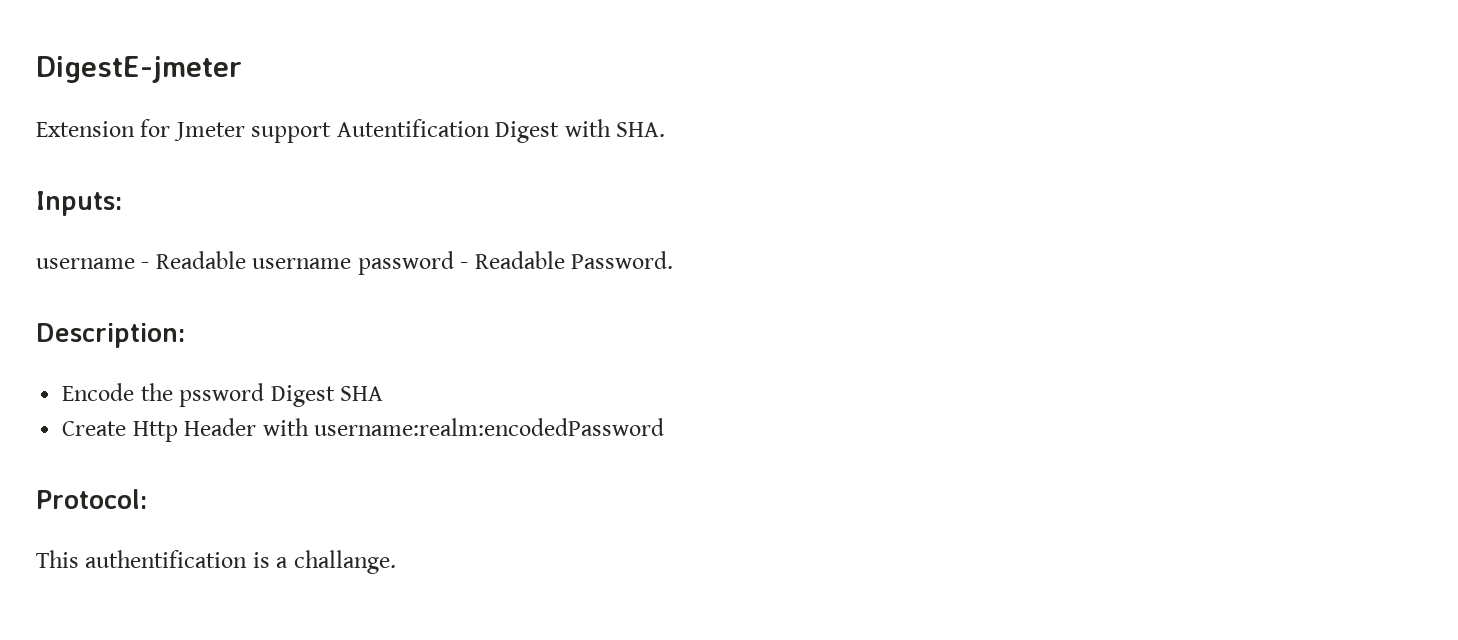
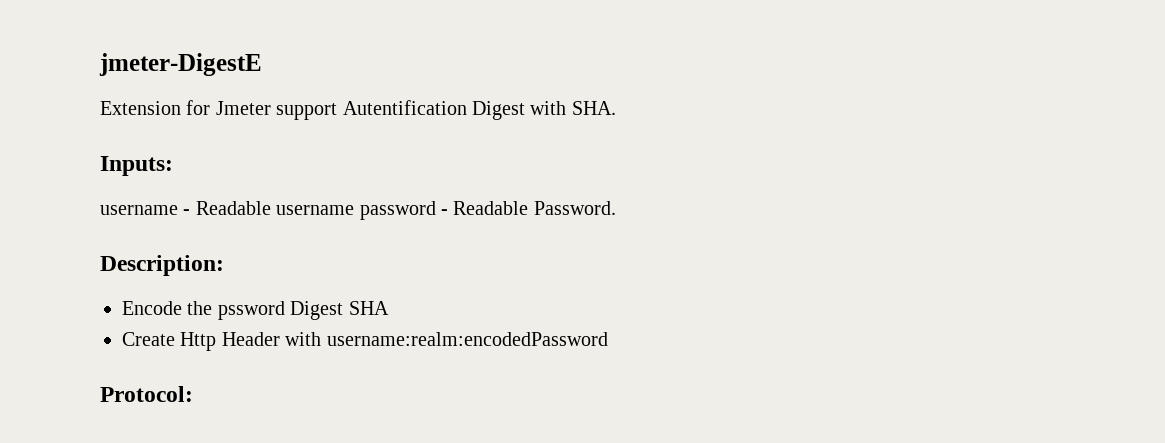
[36,56,242,83] DigestE-jmeter -> [99,53,262,76] jmeter-DigestE
[36,550,396,574] // This authentification is a challange. -> (193, 394) none

